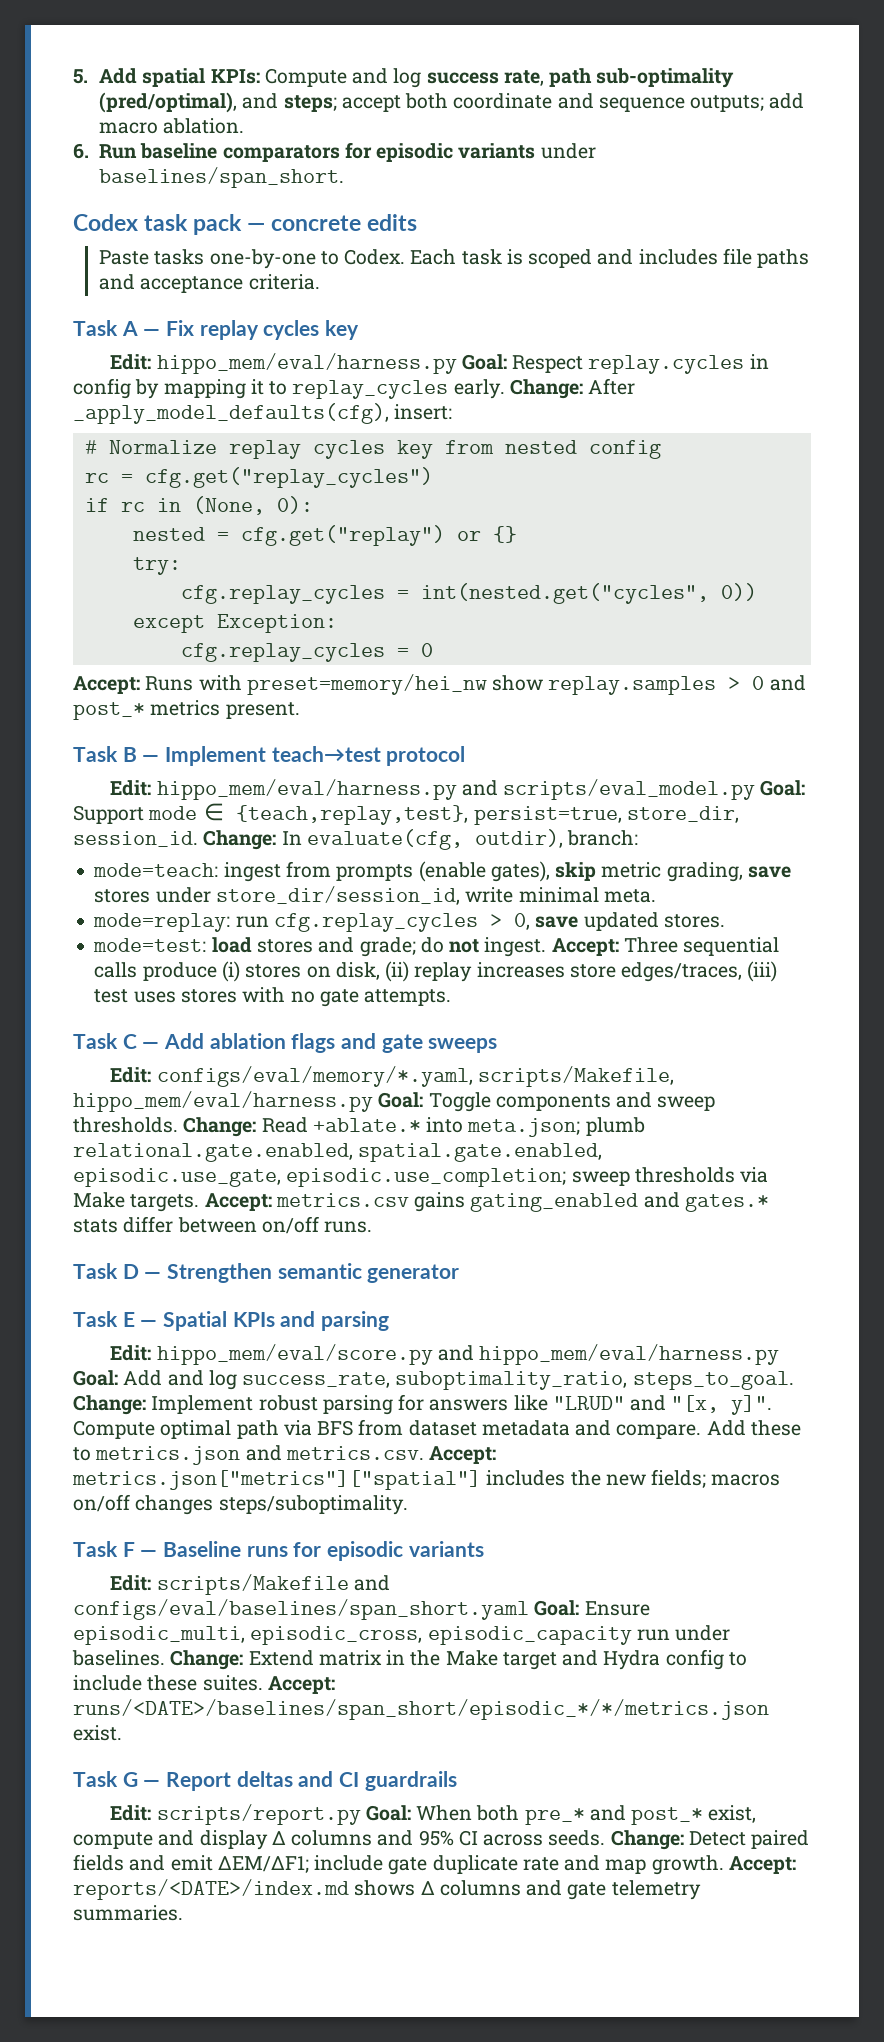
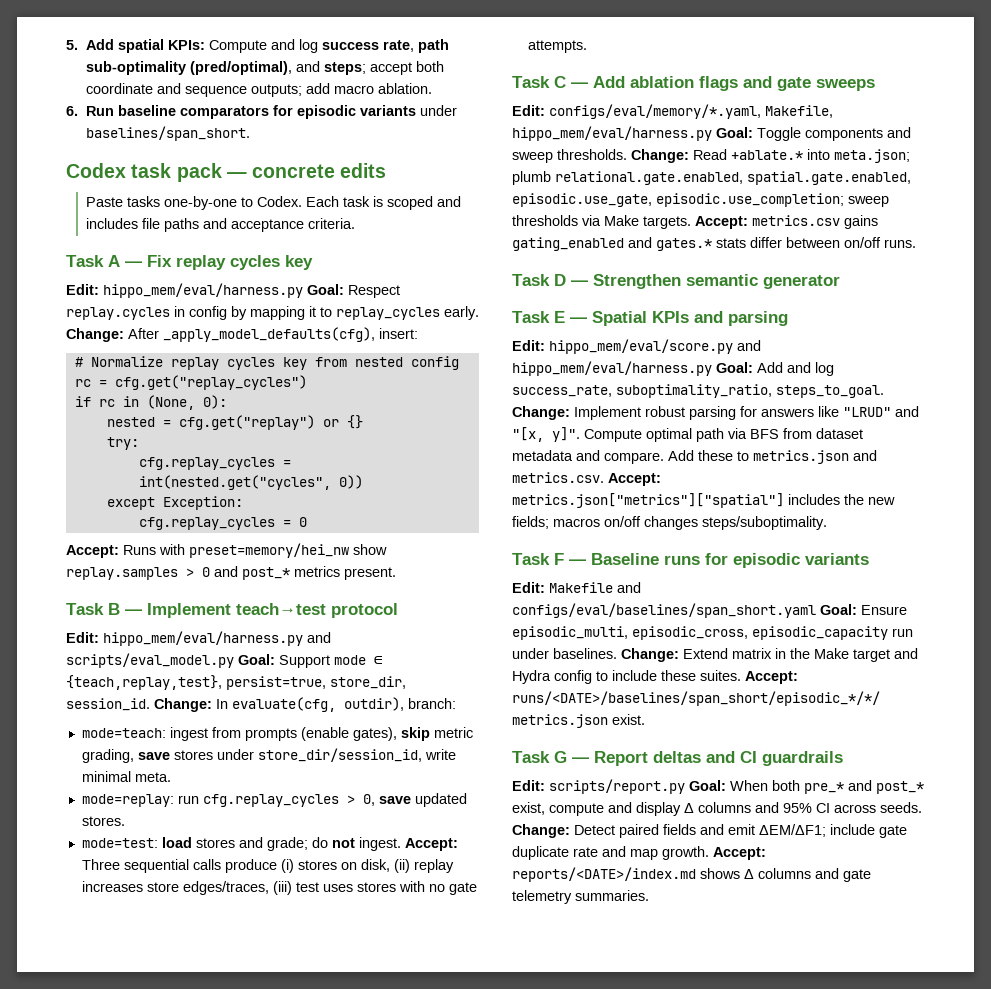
[477,1066,674,1087] scripts/Makefile, -> [765,105,833,118] Makefile,
[156,1574,349,1595] scripts/Makefile -> [549,582,613,593] Makefile

